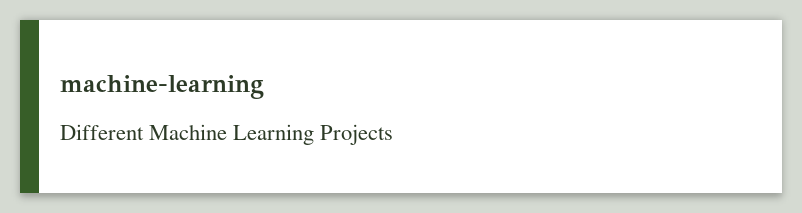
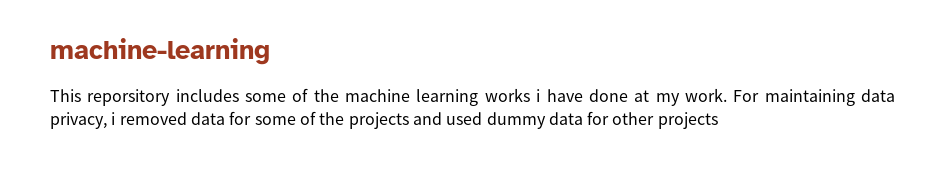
[60,124,394,145] Different Machine Learning Projects -> [50,88,896,106] [50,111,718,129] This reporsitory includes some of the machine learning works i have done at my work. For maintaining data privacy, i removed data for some of the projects and used dummy data for other projects

